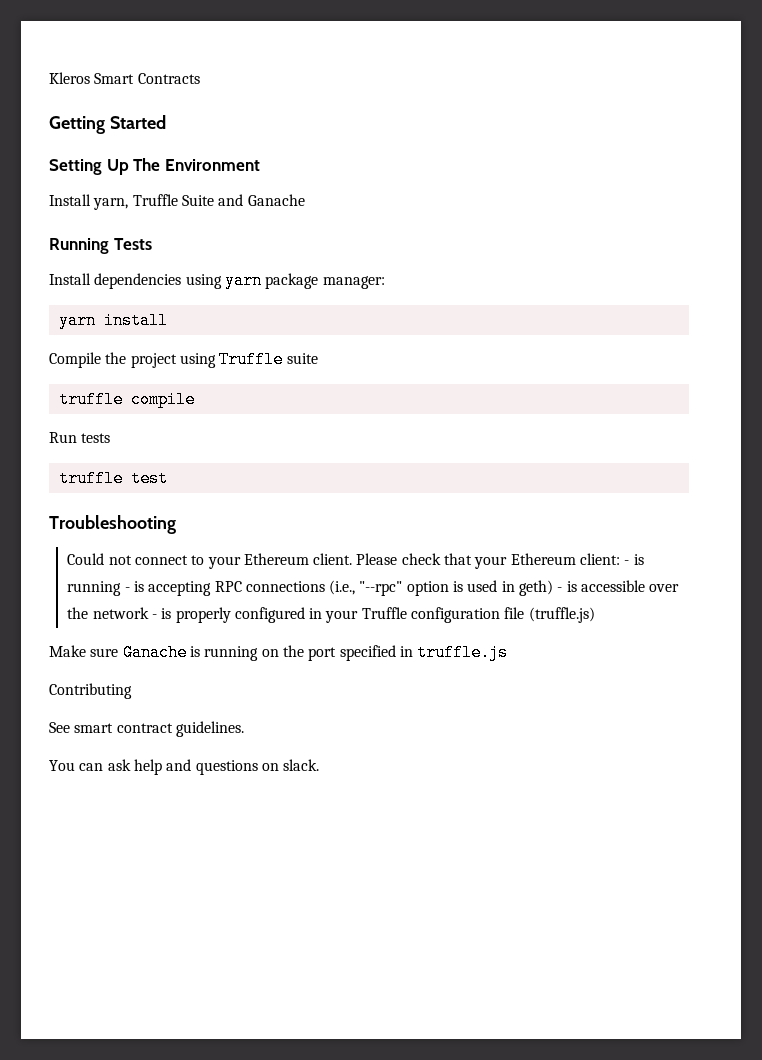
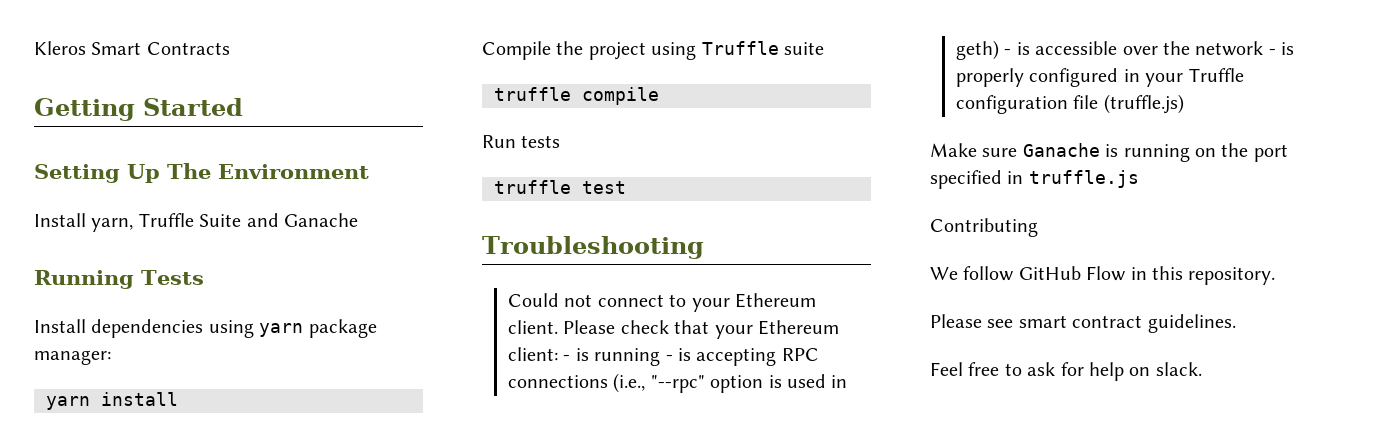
[49,721,244,737] [49,759,258,775] See smart contract guidelines. // You can ask help and questions -> [930,266,1276,285] [930,314,1236,333] [930,362,1124,381] We follow GitHub Flow in this repository. // Please see smart contract guidelines. // Feel free to ask for help

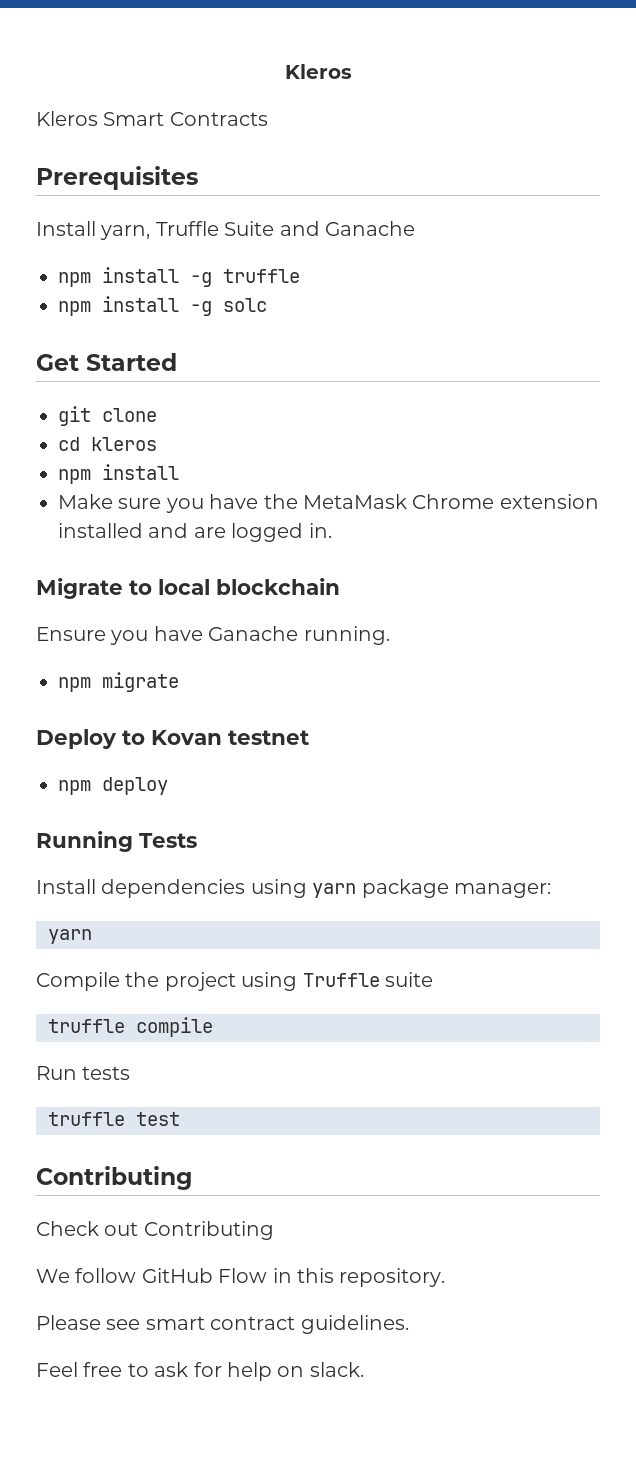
[34,41,86,55] Kleros -> [284,64,352,79] [36,111,98,126] Kleros // Kleros
[34,98,243,121] [34,163,369,183] Getting Started // Setting Up The Environment -> [36,166,198,190] Prerequisites
(358, 220) none -> [58,267,300,287] [58,296,267,316] [36,353,177,371] [58,406,157,426] [58,437,157,451] [58,464,179,484] [58,494,599,513] [58,523,332,542] [36,578,340,599] [36,626,390,645] [58,672,179,692] [36,729,309,749] [58,777,168,795] // npm install -g truffle // npm install -g solc // Get Started // git clone // cd kleros // npm install // Make sure you have the MetaMask Chrome extension installed and are logged in. // Migrate to local blockchain // Ensure you have Ganache running. // npm migrate // Deploy to Kovan testnet // npm deploy
[101,392,178,406] install -> (92, 936) none
[482,236,704,259] [507,293,816,312] [507,320,839,339] [507,347,819,366] [507,373,848,393] [955,40,1295,60] [955,68,1244,87] [955,94,1184,114] [930,143,1288,162] [930,170,1139,189] Troubleshooting // Could not connect to your Ethereum client. Please check that your Ethereum client: - is running - is accepting RPC connections (i.e., "--rpc" option is used in geth) - is accessible over the network - is properly configured in your Truffle configuration file (truffle.js) // Make sure Ganache is running on the port specified in truffle.js // -> [36,1166,192,1190] [36,1221,139,1236] Contributing // Check out

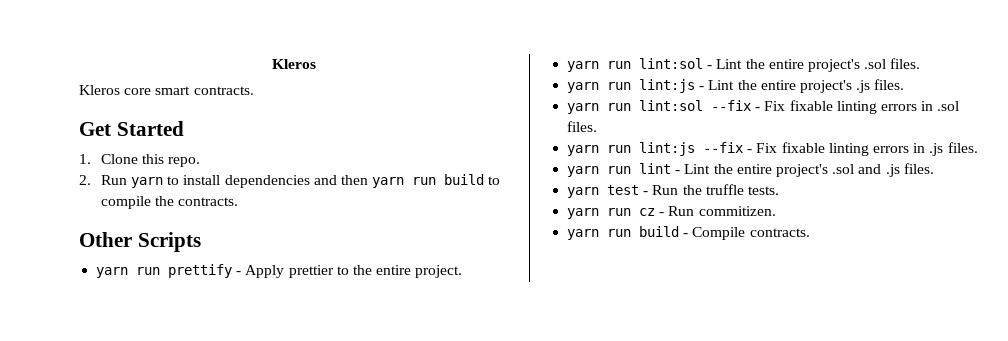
[103,112,268,126] [36,166,198,190] [36,221,415,240] [58,267,300,287] [58,296,267,316] [36,353,177,371] [58,406,157,426] [58,437,157,451] [58,464,179,484] [58,494,599,513] [58,523,332,542] [36,578,340,599] [36,626,390,645] [58,672,179,692] [36,729,309,749] [58,777,168,795] [36,831,197,852] [36,879,551,898] [48,929,92,944] [36,972,433,991] [48,1017,213,1037] [36,1066,131,1080] [48,1112,180,1126] [36,1166,192,1190] [36,1221,274,1240] [36,1268,446,1287] [36,1315,409,1334] [36,1362,364,1381] Smart Contracts // Prerequisites // Install yarn, Truffle Suite and Ganache // npm install -g truffle // npm install -g solc // Get Started // git clone // cd kleros // npm install // Make sure you have the MetaMask Chrome extension installed and are logged in. // Migrate to local blockchain // Ensure you have Ganache running. // npm migrate // Deploy to Kovan testnet // npm deploy // Running Tests // Install dependencies using yarn package manager: // yarn // Compile the project using Truffle suite // truffle compile // Run tests // truffle test // Contributing // Check out Contributing // We follow GitHub Flow in this repository. // Please see smart contract guidelines. // Feel free to ask for help on slack. -> [124,86,254,95] [79,121,184,136] [79,154,201,167] [79,174,501,188] [100,196,239,209] [79,232,201,252] [96,264,463,278] [567,58,921,72] [567,79,905,93] [567,100,960,114] [567,121,598,132] [567,142,978,156] [567,163,934,177] [567,184,779,198] [567,206,776,219] [567,226,810,240] core smart contracts. // Get Started // 1. Clone this repo. // 2. Run yarn to install dependencies and then yarn run build to compile the contracts. // Other Scripts // yarn run prettify - Apply prettier to the entire project. // yarn run lint:sol - Lint the entire project's .sol files. // yarn run lint:js - Lint the entire project's .js files. // yarn run lint:sol --fix - Fix fixable linting errors in .sol files. // yarn run lint:js --fix - Fix fixable linting errors in .js files. // yarn run lint - Lint the entire project's .sol and .js files. // yarn test - Run the truffle tests. // yarn run cz - Run commitizen. // yarn run build - Compile contracts.

